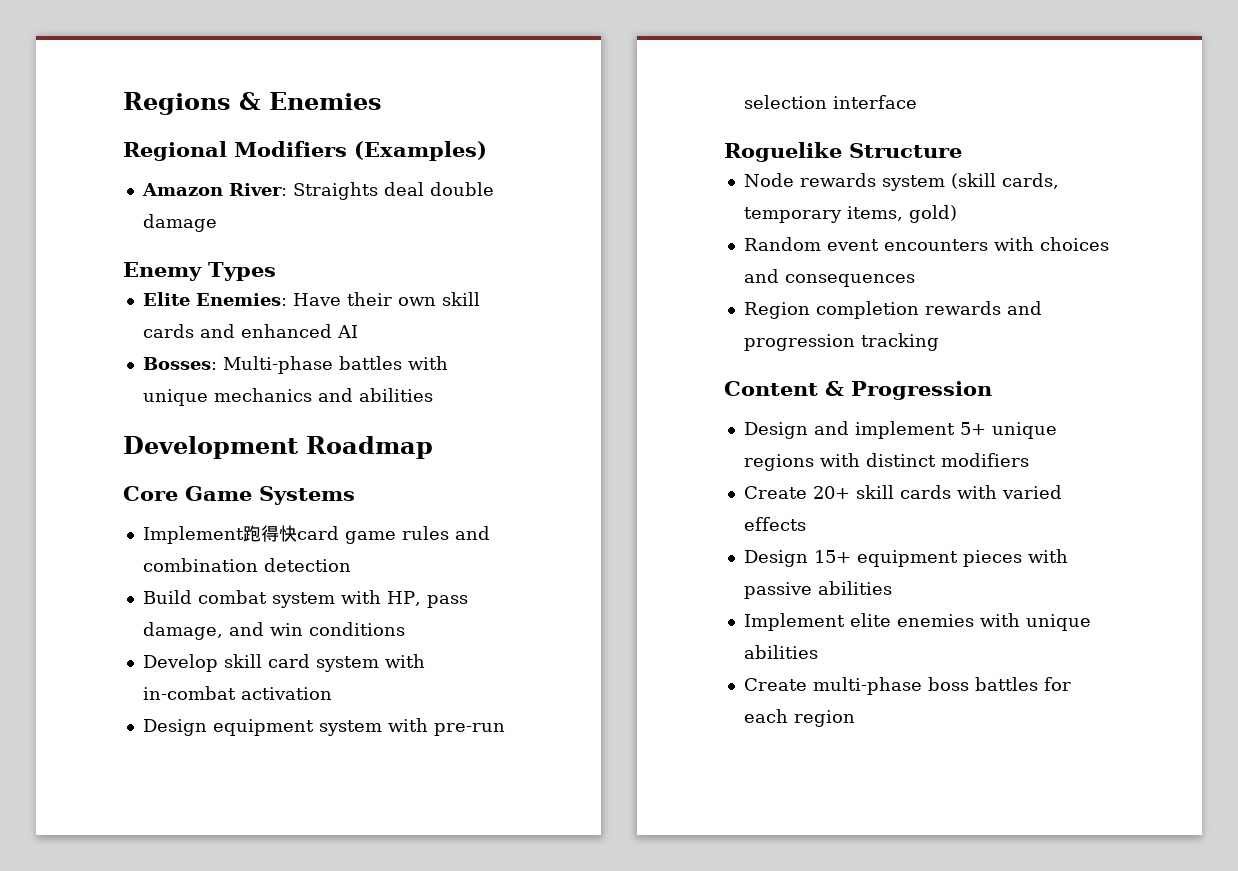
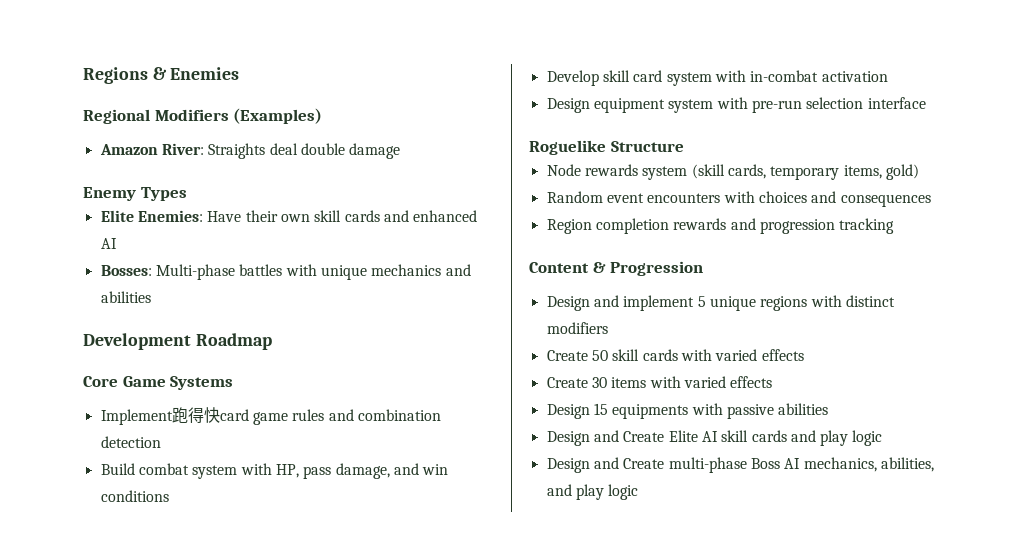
[959,422,986,435] 5+ -> [697,296,706,307] 5
[812,486,850,499] 20+ -> [591,350,608,361] 50
[743,549,1068,567] [743,581,892,599] [743,613,1091,631] [743,645,818,659] [743,677,1071,695] [743,709,855,727] Design 15+ equipment pieces with passive abilities // Implement elite enemies with unique abilities // Create multi-phase boss battles for each region -> [546,376,773,388] [546,403,829,419] [546,430,883,446] [546,457,934,473] [546,484,639,500] Create 30 items with varied effects // Design 15 equipments with passive abilities // Design and Create Elite AI skill cards and play logic // Design and Create multi-phase Boss AI mechanics, abilities, and play logic

